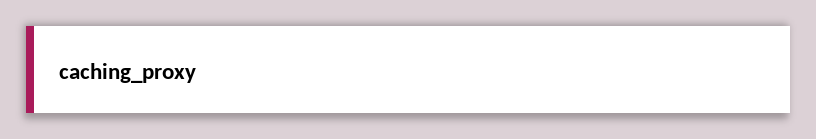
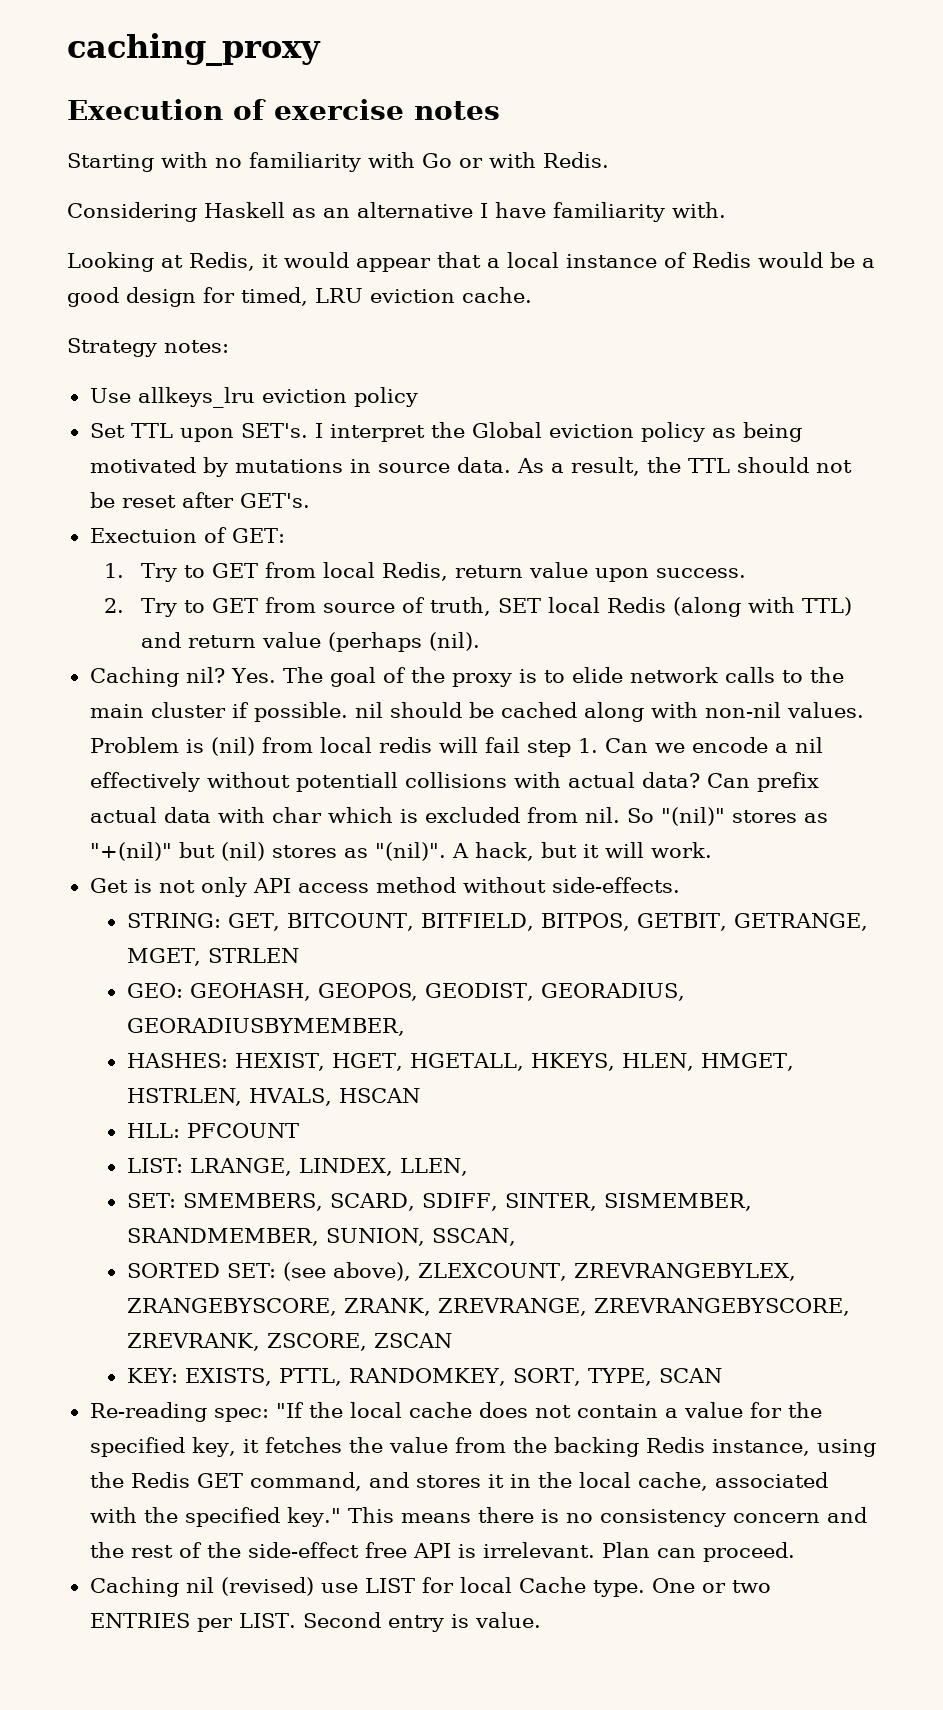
(196, 73) none -> [67,99,500,120] [67,152,609,172] [67,202,726,222] [67,252,875,272] [67,287,532,307] [67,338,229,357] [89,387,418,408] [89,422,802,442] [89,457,852,477] [89,492,310,508] [89,527,285,543] [103,562,746,582] [103,597,852,617] [140,632,480,652] [89,667,844,687] [89,702,864,722] [89,737,823,757] [89,772,819,792] [89,807,828,826] [89,842,712,861] [89,877,680,897] [126,913,869,931] [126,948,300,966] [126,983,686,1001] [126,1018,405,1036] [126,1053,795,1071] [126,1088,421,1106] [126,1123,299,1138] [126,1158,469,1176] [126,1193,753,1211] [126,1228,517,1246] [126,1262,797,1281] [126,1298,850,1316] [126,1333,452,1351] [126,1368,723,1386] [89,1402,822,1422] [89,1437,876,1457] [89,1472,828,1491] [89,1507,867,1527] [89,1542,795,1562] [89,1577,771,1597] [89,1612,541,1632] // Execution of exercise notes // Starting with no familiarity with Go or with Redis. // Considering Haskell as an alternative I have familiarity with. // Looking at Redis, it would appear that a local instance of Redis would be a good design for timed, LRU eviction cache. // Strategy notes: // Use allkeys_lru eviction policy // Set TTL upon SET's. I interpret the Global eviction policy as being motivated by mutations in source data. As a result, the TTL should not be reset after GET's. // Exectuion of GET: // 1. Try to GET from local Redis, return value upon success. // 2. Try to GET from source of truth, SET local Redis (along with TTL) and return value (perhaps (nil). // Caching nil? Yes. The goal of the proxy is to elide network calls to the main cluster if possible. nil should be cached along with non-nil values. Problem is (nil) from local redis will fail step 1. Can we encode a nil effectively without potentiall collisions with actual data? Can prefix actual data with char which is excluded from nil. So "(nil)" stores as "+(nil)" but (nil) stores as "(nil)". A hack, but it will work. // Get is not only API access method without side-effects. // STRING: GET, BITCOUNT, BITFIELD, BITPOS, GETBIT, GETRANGE, MGET, STRLEN // GEO: GEOHASH, GEOPOS, GEODIST, GEORADIUS, GEORADIUSBYMEMBER, // HASHES: HEXIST, HGET, HGETALL, HKEYS, HLEN, HMGET, HSTRLEN, HVALS, HSCAN // HLL: PFCOUNT // LIST: LRANGE, LINDEX, LLEN, // SET: SMEMBERS, SCARD, SDIFF, SINTER, SISMEMBER, SRANDMEMBER, SUNION, SSCAN, // SORTED SET: (see above), ZLEXCOUNT, ZREVRANGEBYLEX, ZRANGEBYSCORE, ZRANK, ZREVRANGE, ZREVRANGEBYSCORE, ZREVRANK, ZSCORE, ZSCAN // KEY: EXISTS, PTTL, RANDOMKEY, SORT, TYPE, SCAN // Re-reading spec: "If the local cache does not contain a value for the specified key, it fetches the value from the backing Redis instance, using the Redis GET command, and stores it in the local cache, associated with the specified key." This means there is no consistency concern and the rest of the side-effect free API is irrelevant. Plan can proceed. // Caching nil (revised) use LIST for local Cache type. One or two ENTRIES per LIST. Second entry is value.

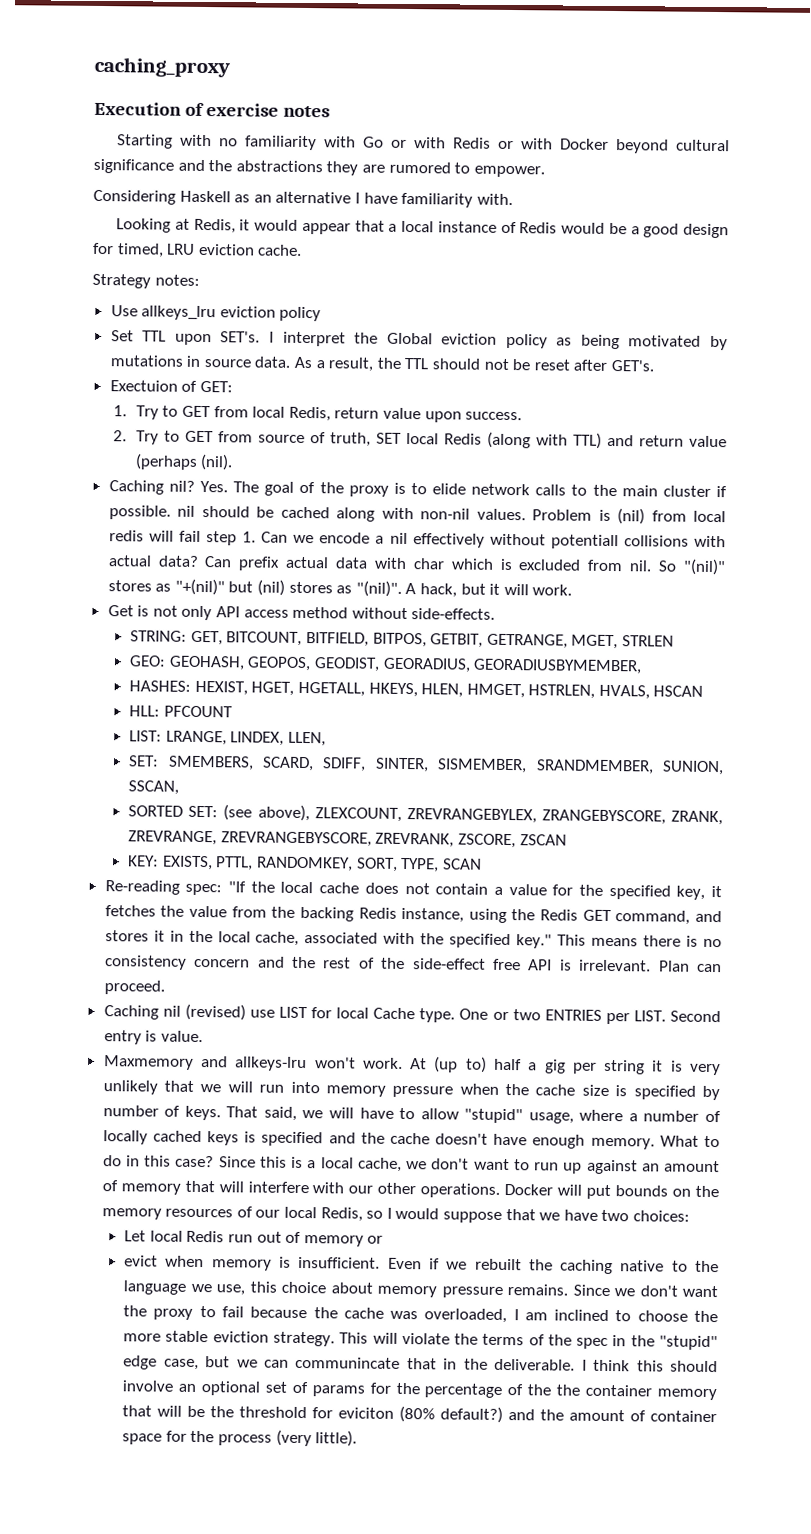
[543,152,609,168] Redis. -> [453,137,730,154] [93,158,545,178] Redis or with Docker beyond cultural significance and the abstractions they are rumored to empower.
(541, 1620) none -> [103,1055,721,1076] [102,1080,720,1101] [102,1105,721,1124] [102,1130,720,1150] [102,1155,720,1175] [101,1180,719,1200] [101,1206,690,1223] [124,1230,384,1247] [124,1255,719,1275] [123,1280,719,1298] [123,1305,718,1324] [123,1330,719,1351] [123,1355,719,1373] [122,1380,717,1401] [122,1405,718,1423] [122,1429,358,1447] // Maxmemory and allkeys-lru won't work. At (up to) half a gig per string it is very unlikely that we will run into memory pressure when the cache size is specified by number of keys. That said, we will have to allow "stupid" usage, where a number of locally cached keys is specified and the cache doesn't have enough memory. What to do in this case? Since this is a local cache, we don't want to run up against an amount of memory that will interfere with our other operations. Docker will put bounds on the memory resources of our local Redis, so I would suppose that we have two choices: // Let local Redis run out of memory or // evict when memory is insufficient. Even if we rebuilt the caching native to the language we use, this choice about memory pressure remains. Since we don't want the proxy to fail because the cache was overloaded, I am inclined to choose the more stable eviction strategy. This will violate the terms of the spec in the "stupid" edge case, but we can communincate that in the deliverable. I think this should involve an optional set of params for the percentage of the the container memory that will be the threshold for eviciton (80% default?) and the amount of container space for the process (very little).

